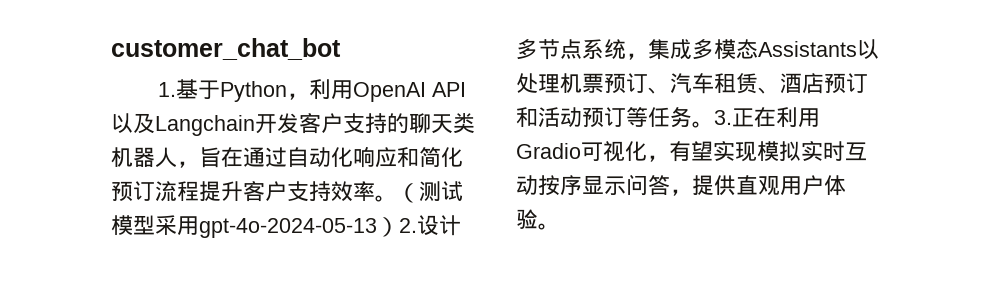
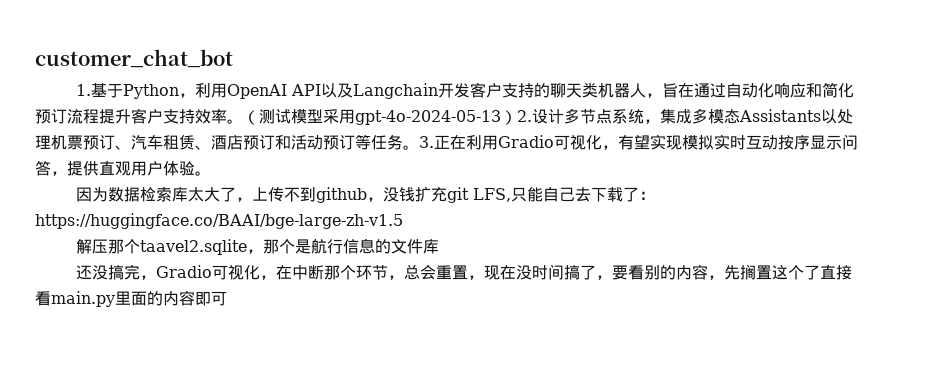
(560, 226) none -> [75,187,655,203] [35,213,403,229] [75,238,439,255] [75,264,852,280] [35,290,227,307] // 因为数据检索库太大了，上传不到github，没钱扩充git LFS,只能自己去下载了：https://huggingface.co/BAAI/bge-large-zh-v1.5 // 解压那个taavel2.sqlite，那个是航行信息的文件库 // 还没搞完，Gradio可视化，在中断那个环节，总会重置，现在没时间搞了，要看别的内容，先搁置这个了直接看main.py里面的内容即可

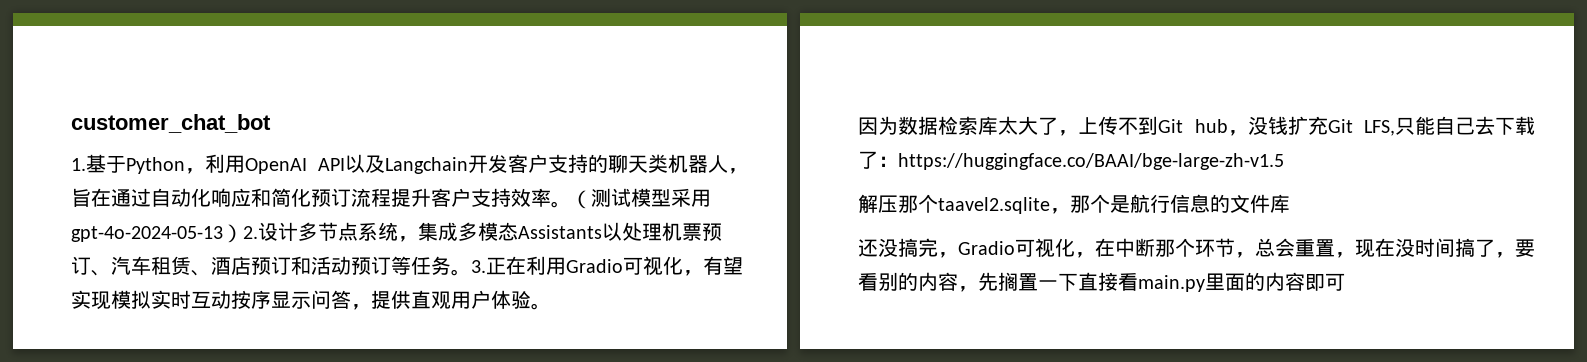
[315,187,367,203] github -> [1158,119,1228,133] Git hub
[446,187,469,203] git -> [1327,119,1353,133] Git
[771,265,820,280] 这个了 -> [1038,273,1078,291] 一下

